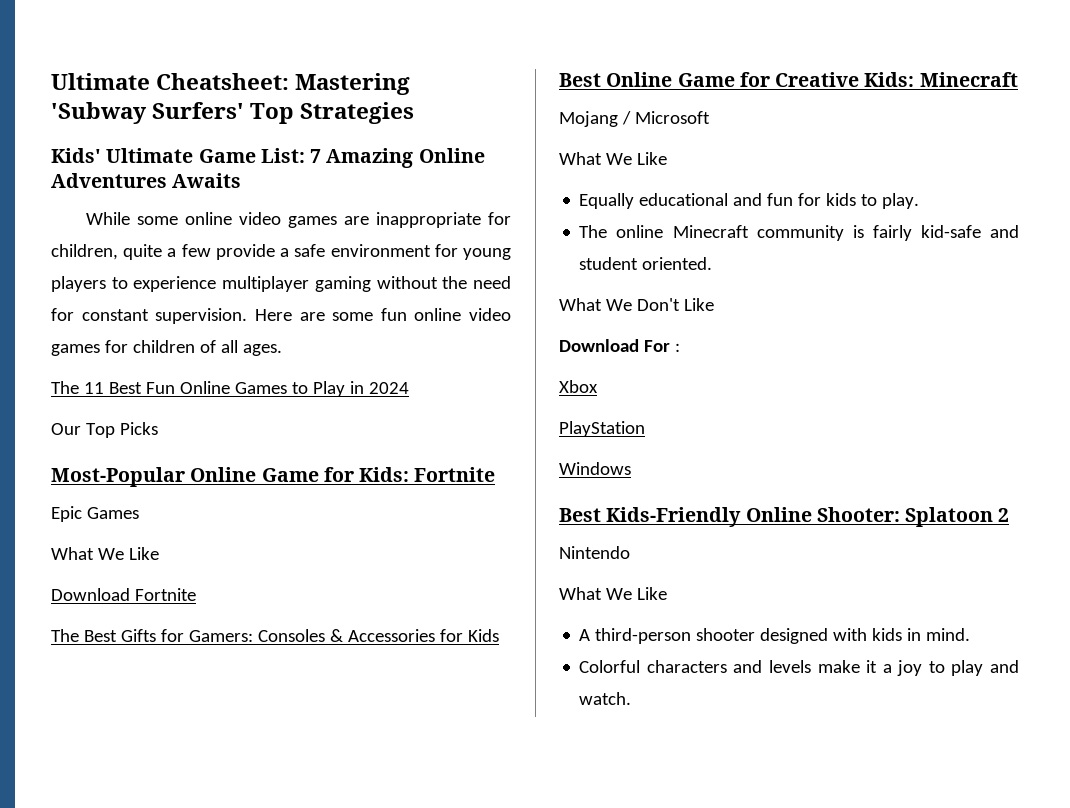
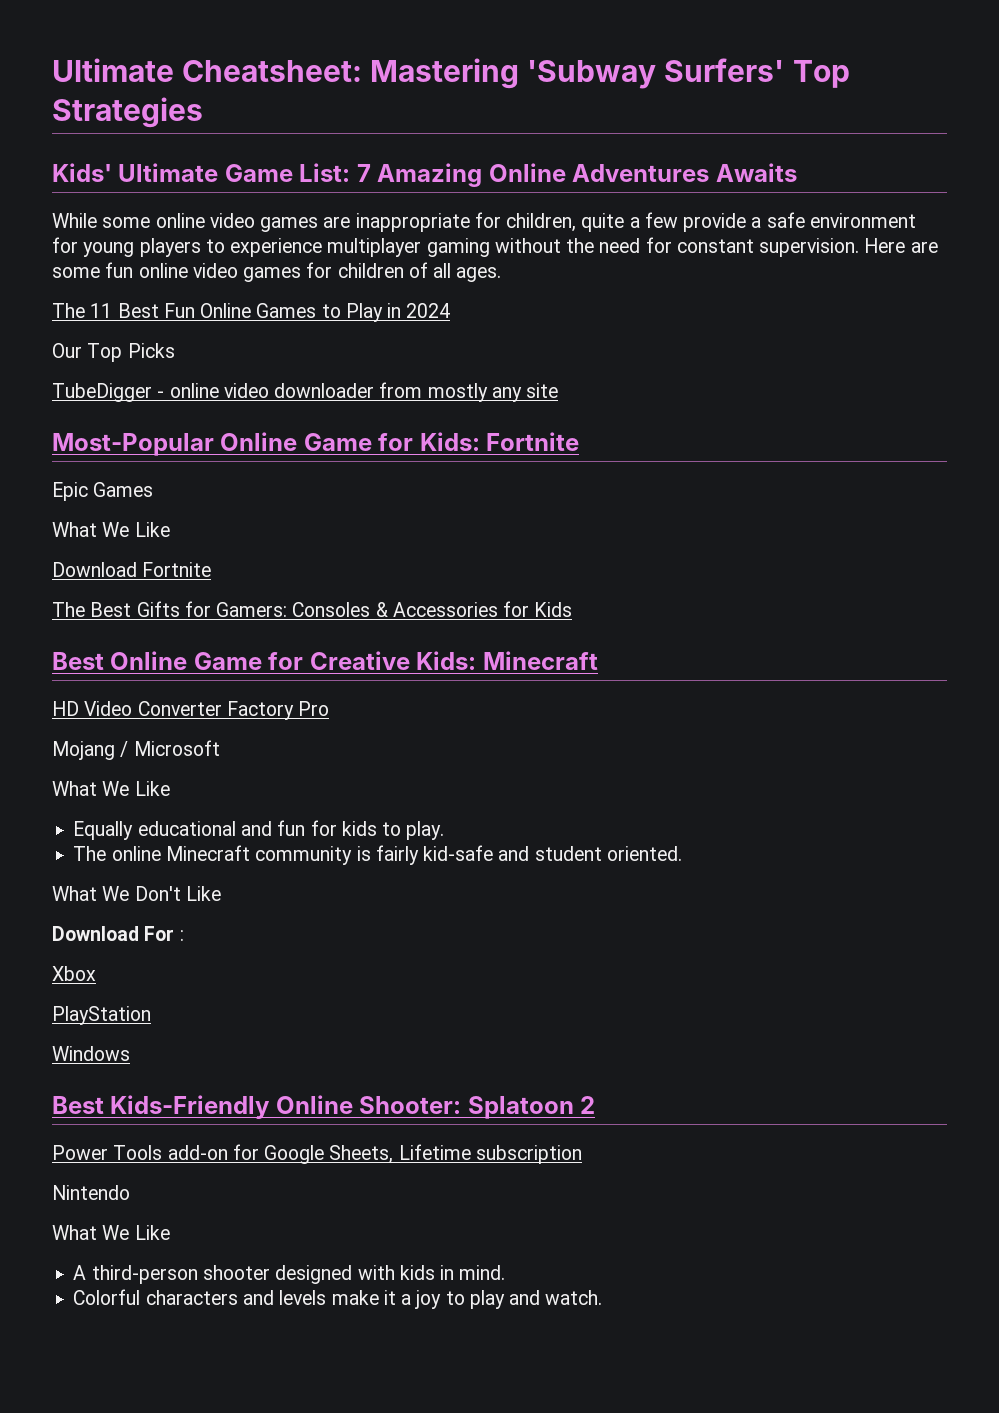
(158, 428) none -> [52,382,559,402] // TubeDigger - online video downloader from mostly any site
(1018, 79) none -> [52,701,330,720] // HD Video Converter Factory Pro
(1010, 515) none -> [52,1144,582,1164] // Power Tools add-on for Google Sheets, Lifetime subscription

